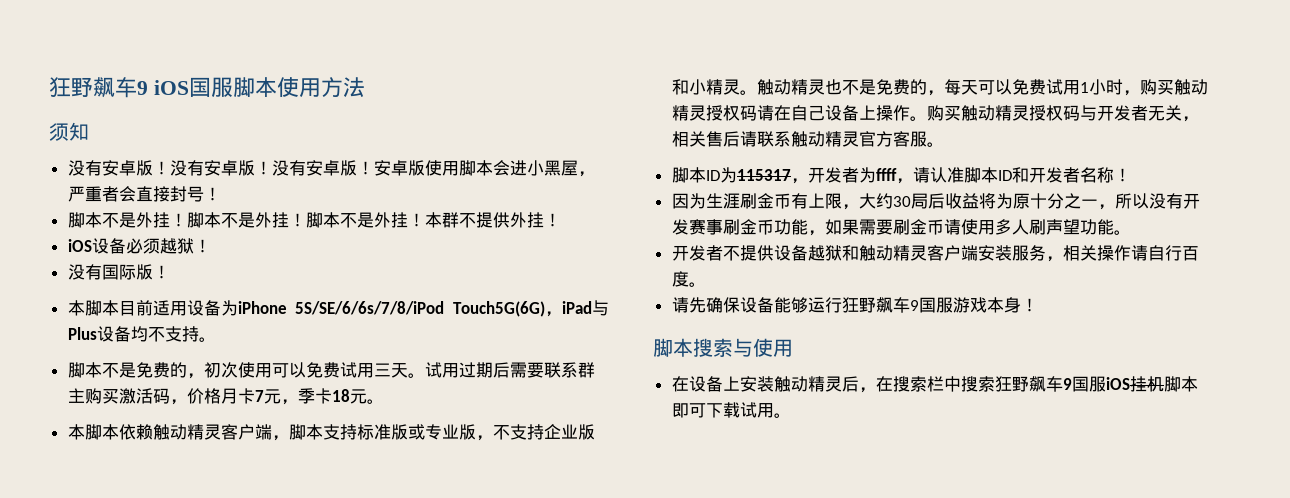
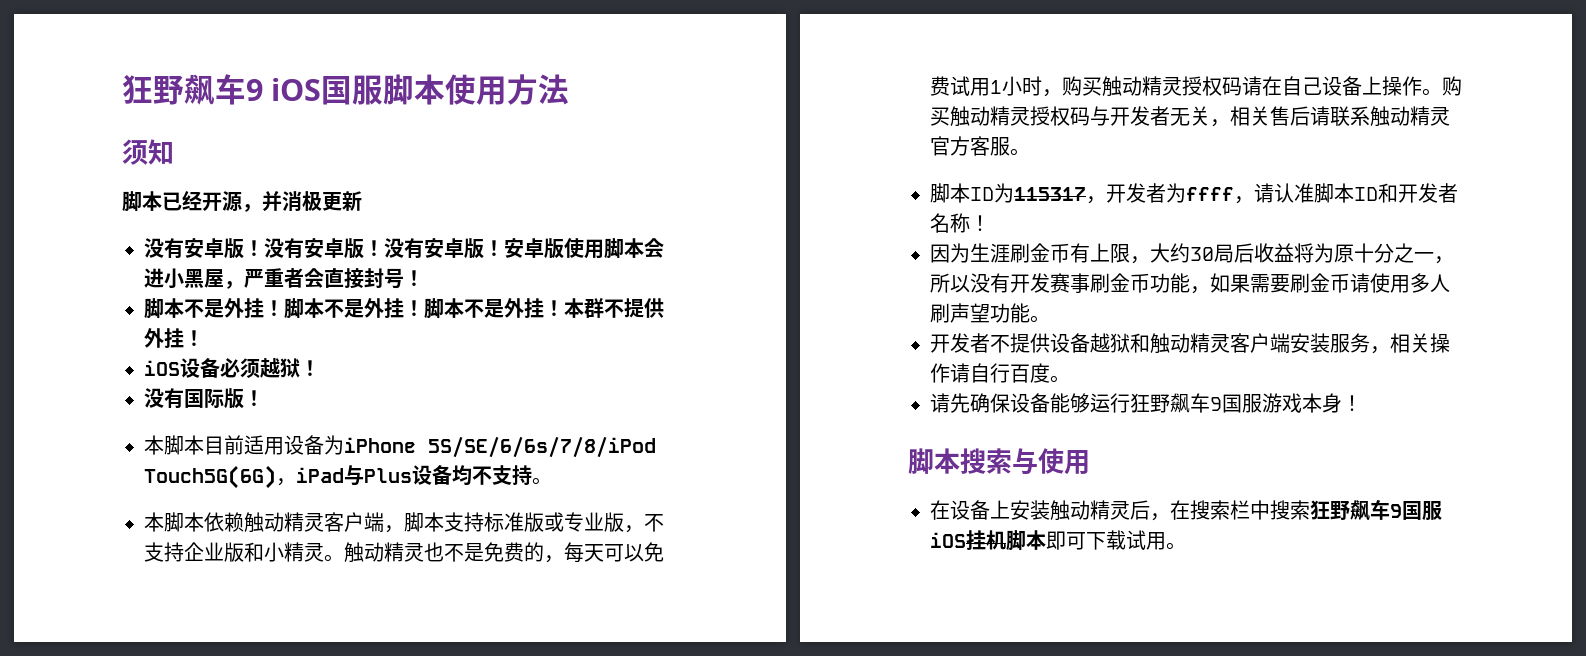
(89, 131) none -> [122,191,362,212] // 脚本已经开源，并消极更新
[67,362,595,379] [67,388,384,405] // 脚本不是免费的，初次使用可以免费试用三天。试用过期后需要联系群主购买激活码，价格月卡7元，季卡18元。 -> (552, 481) none

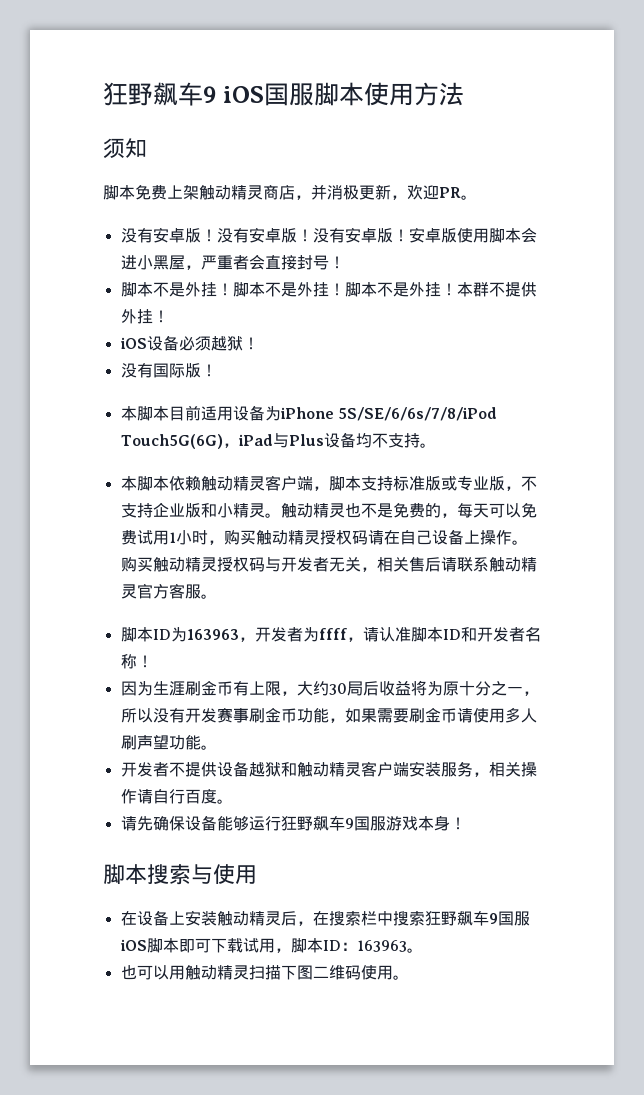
[162,191,242,212] 已经开源 -> [135,185,295,200] 免费上架触动精灵商店
(362, 201) none -> [391,184,477,200] ，欢迎PR。
[1014,187,1086,201] 115317 -> [186,629,239,640] 163963
[966,530,1006,550] 挂机 -> (147, 945) none
(1166, 541) none -> [274,938,423,953] [120,965,393,980] ，脚本ID：163963。 // 也可以用触动精灵扫描下图二维码使用

